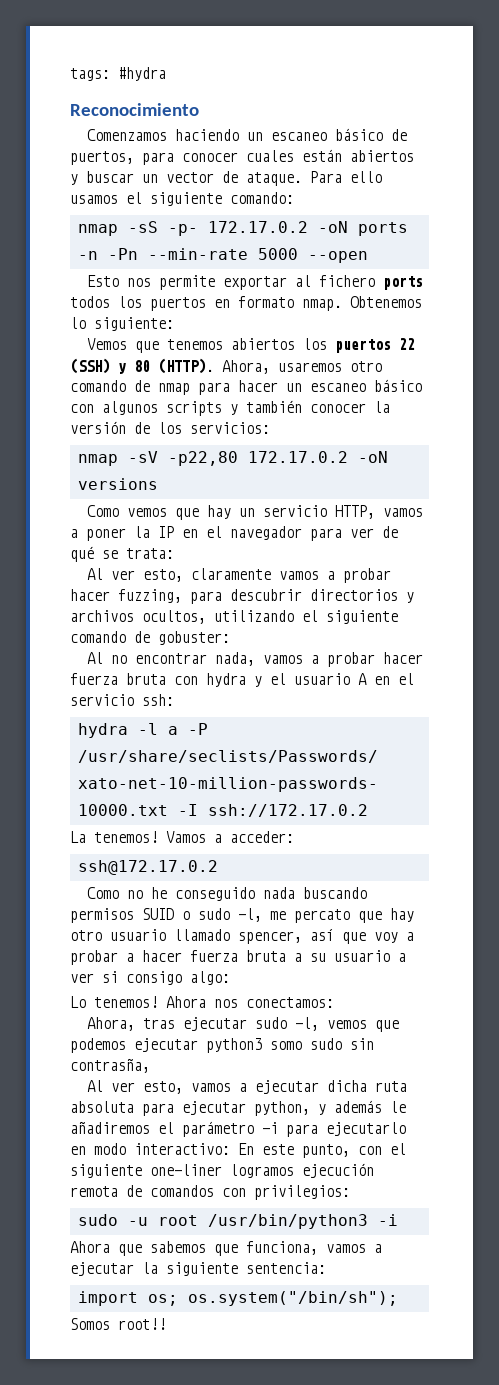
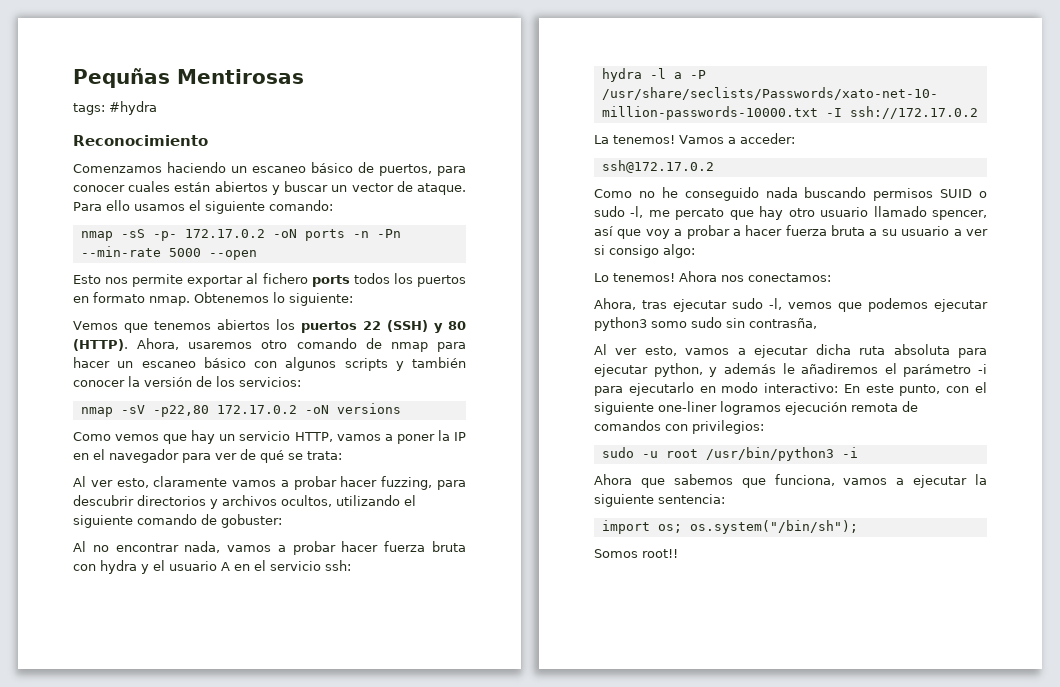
(70, 74) none -> [73,68,304,88] Pequñas Mentirosas //

